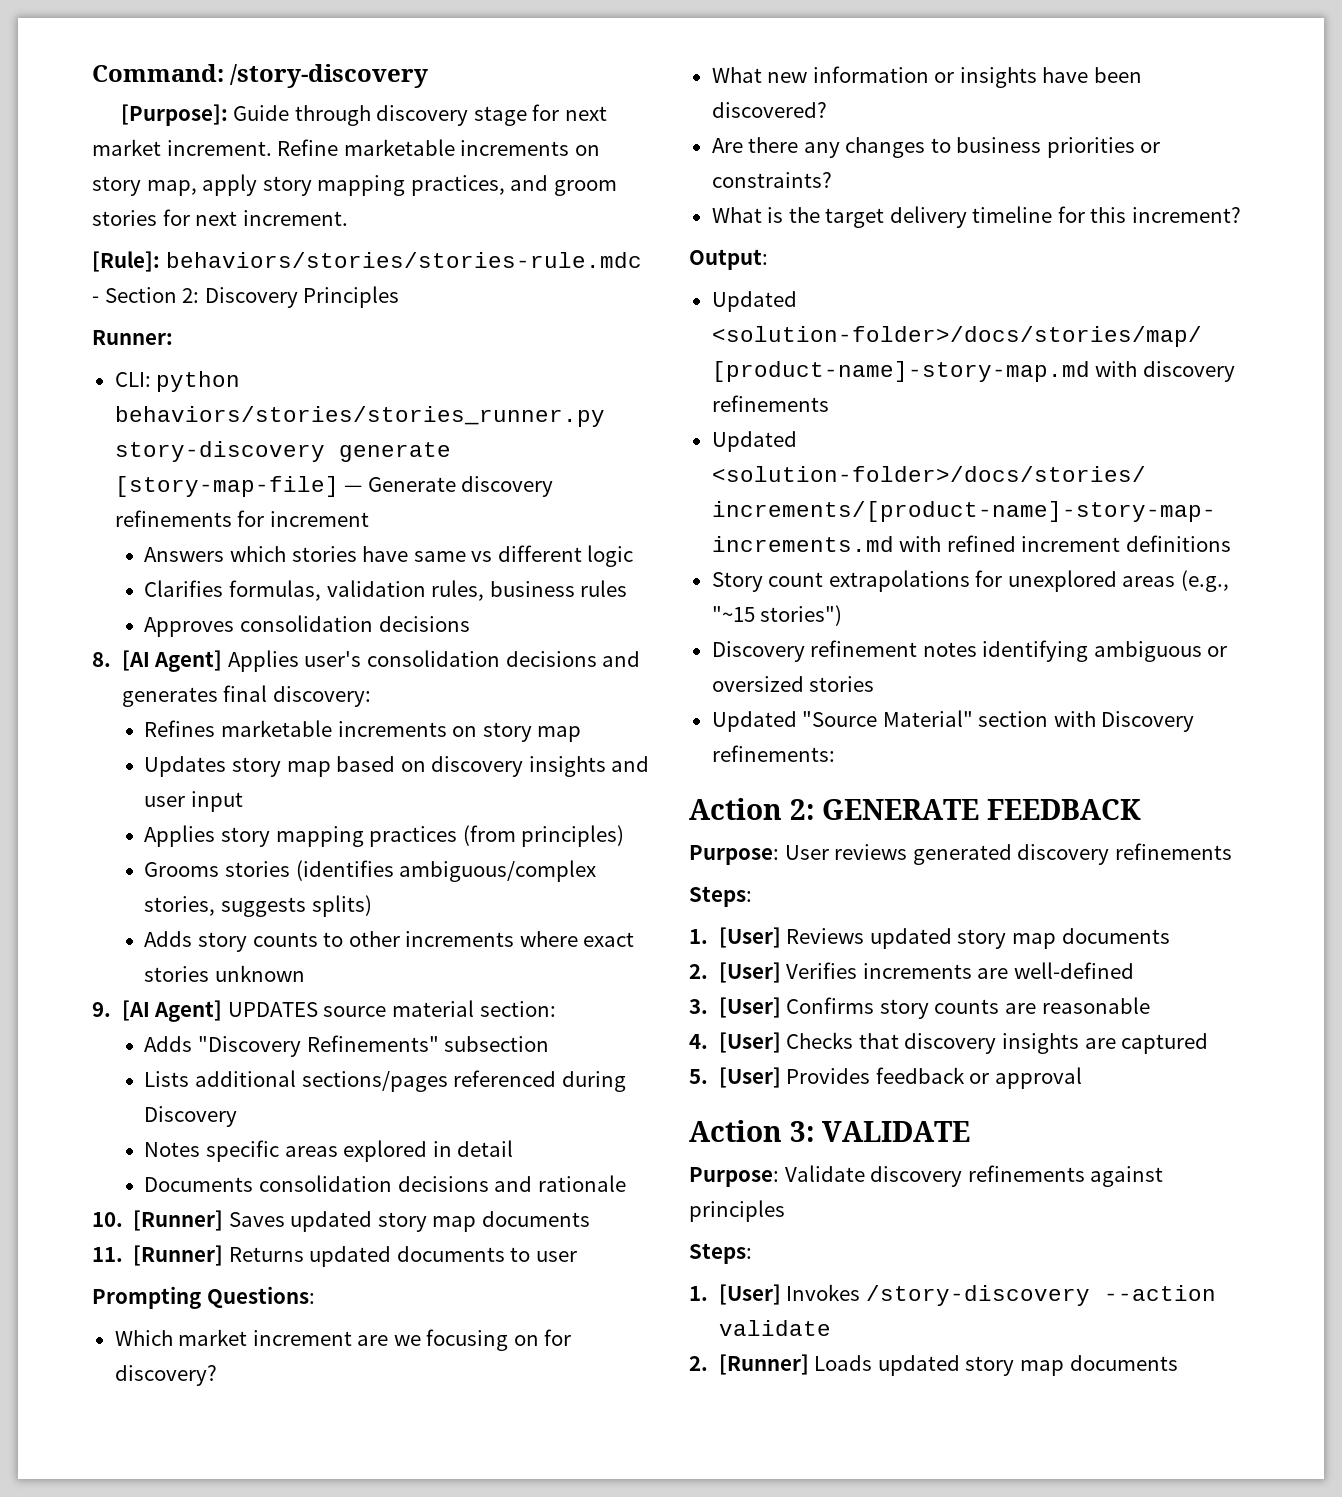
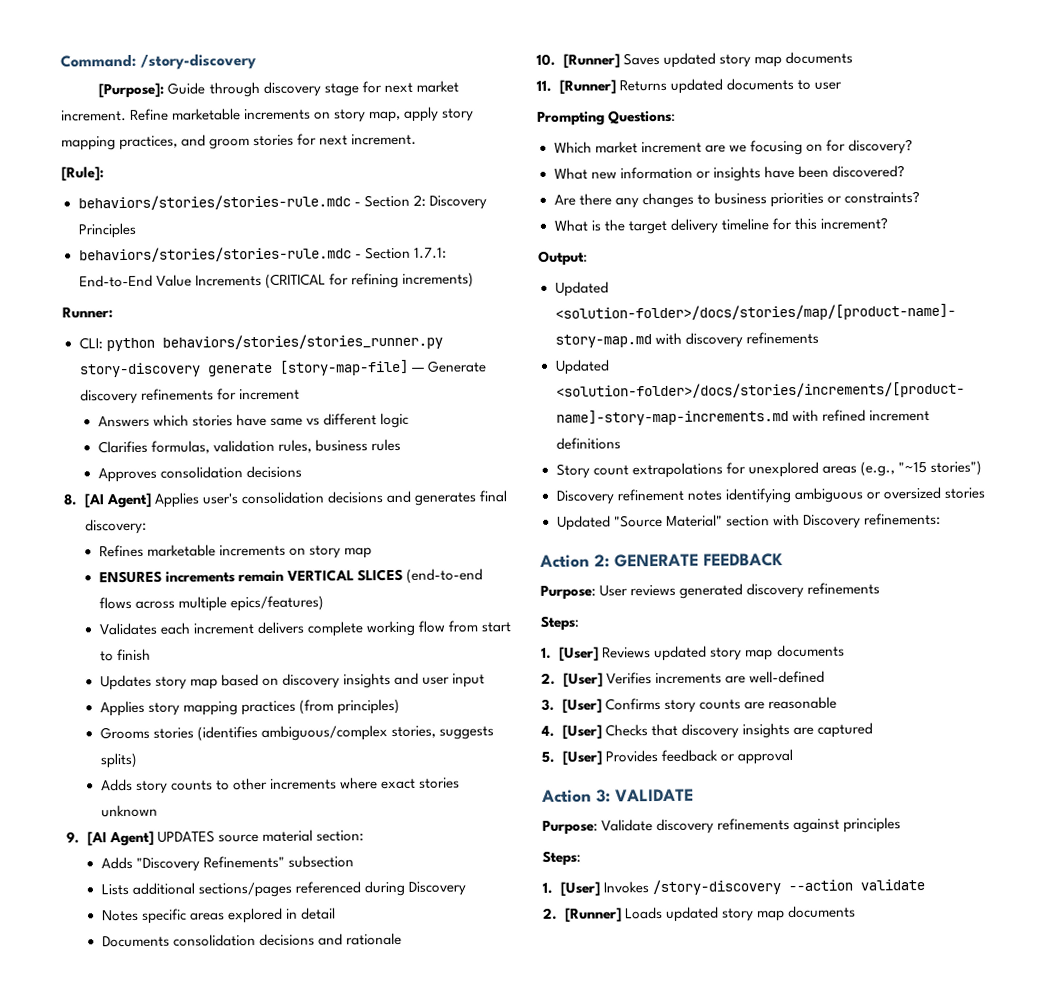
(160, 261) none -> (104, 174) //
(400, 297) none -> [78,246,447,263] [78,272,474,289] // behaviors/stories/stories-rule.mdc - Section 1.7.1: End-to-End Value Increments (CRITICAL for refining increments)
(582, 734) none -> [98,568,483,584] [98,595,324,612] [98,620,512,637] [99,648,151,662] // ENSURES increments remain VERTICAL SLICES (end-to-end flows across multiple epics/features) // Validates each increment delivers complete working flow from start to finish

